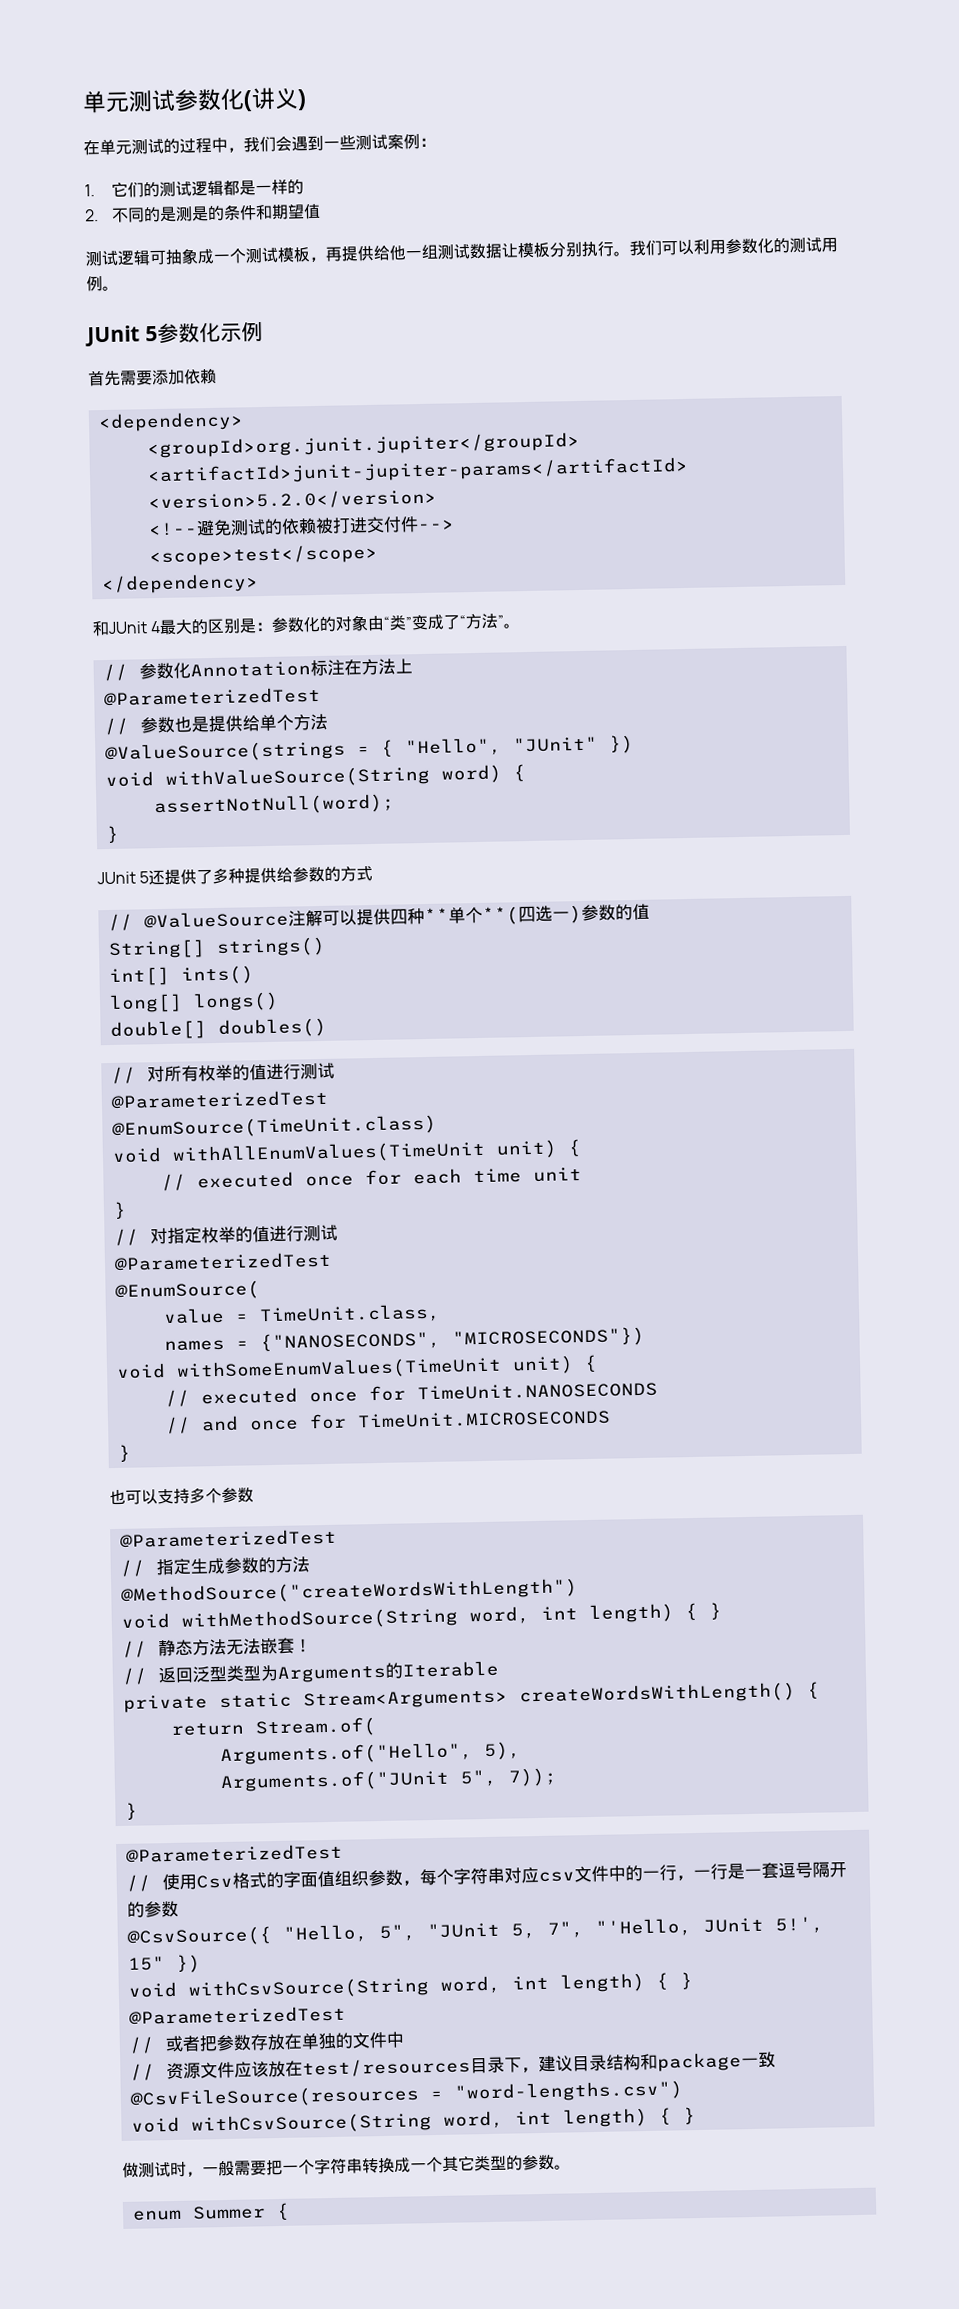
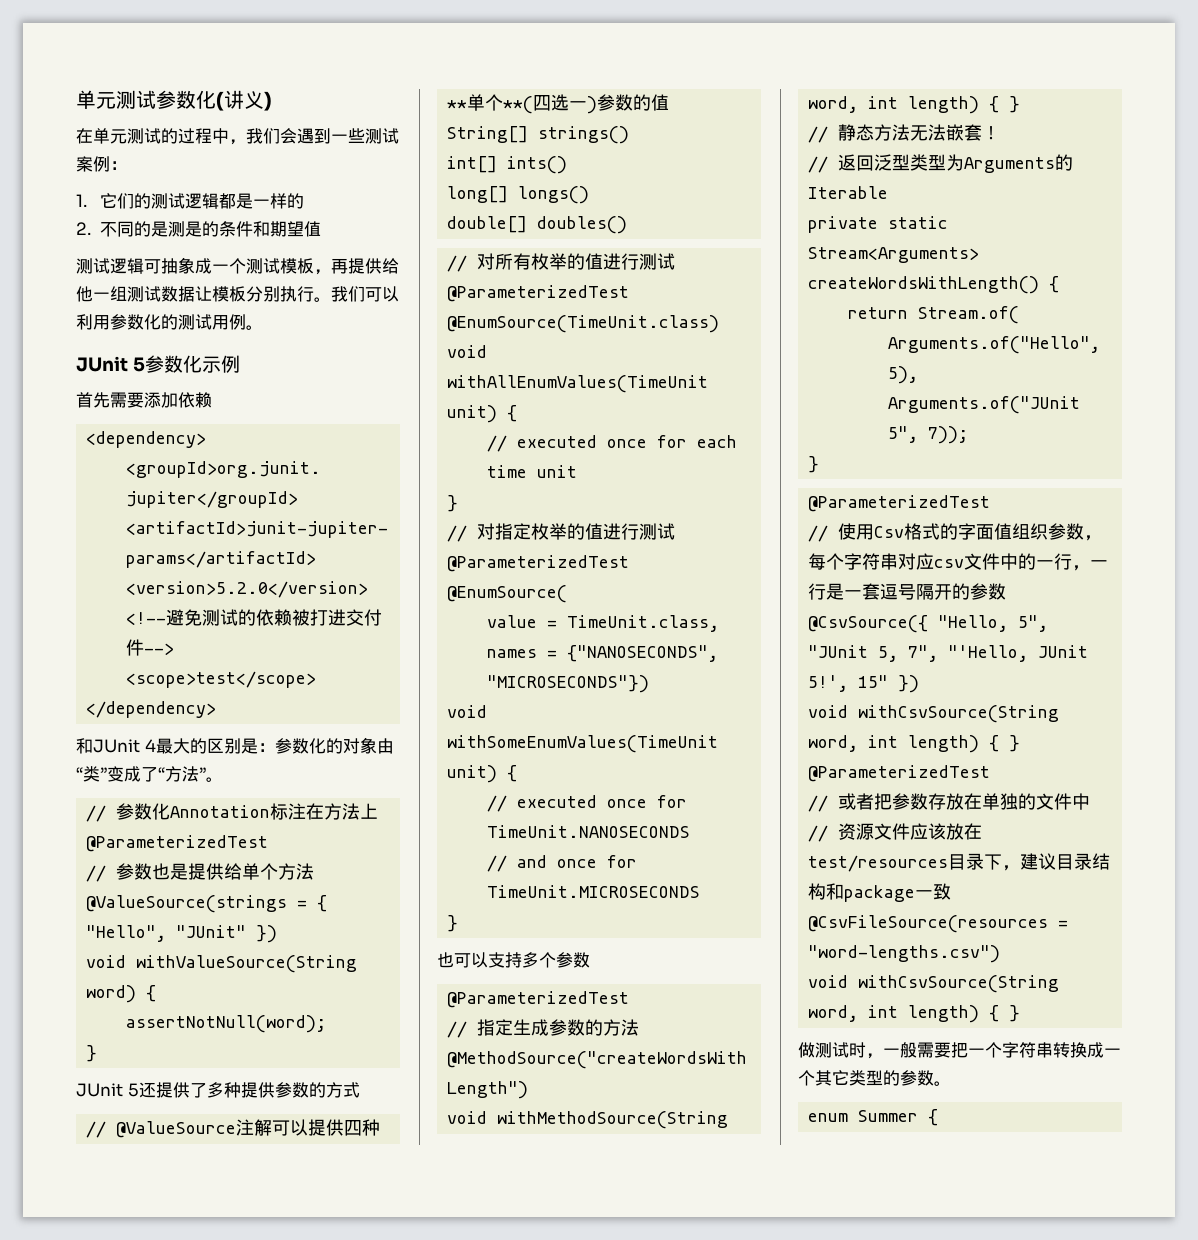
[276,866,294,883] 给 -> (275, 1090) none

